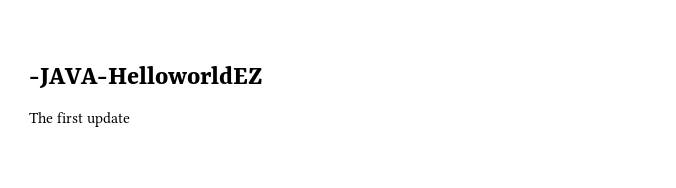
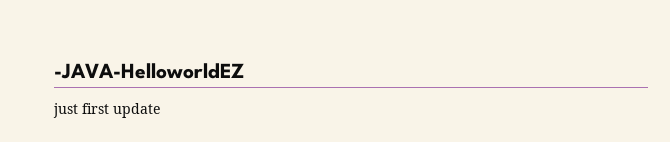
[29,112,53,123] The -> [53,103,78,118] just

